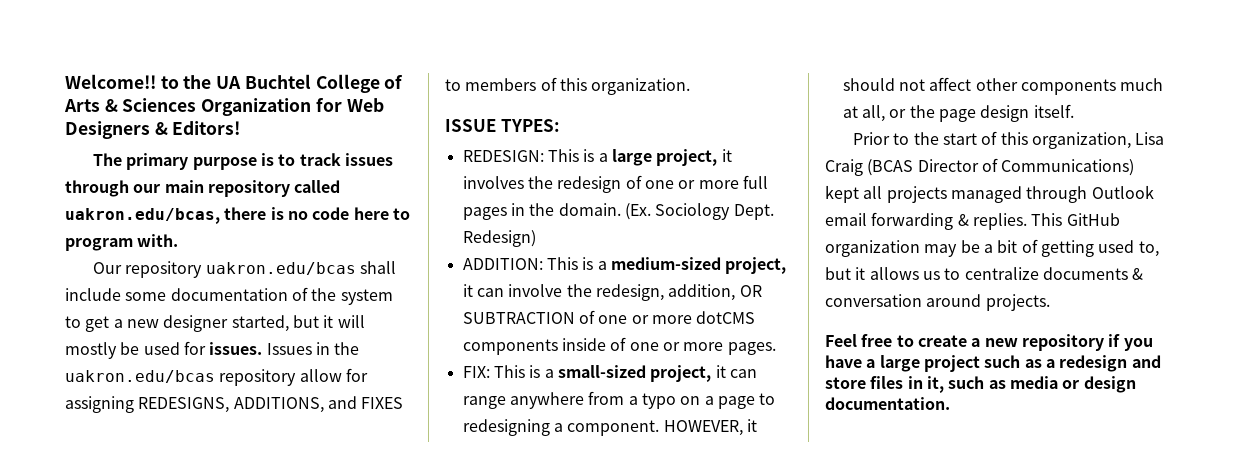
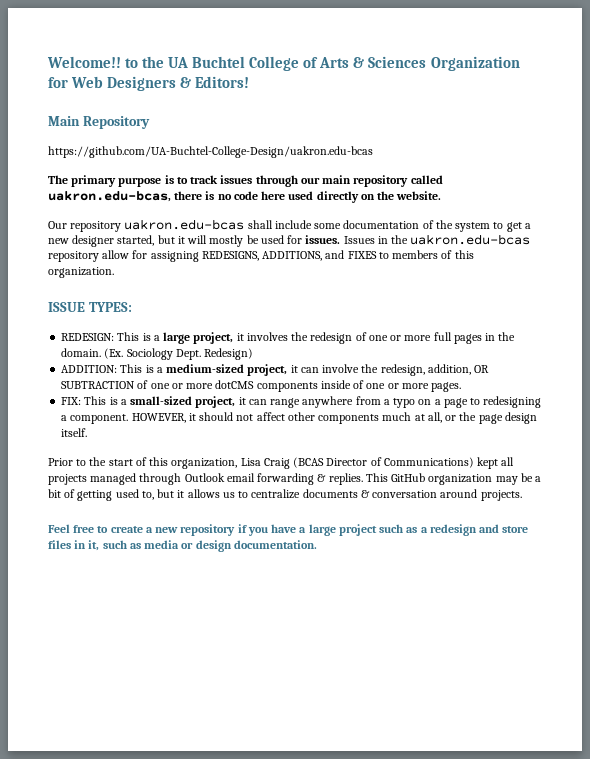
(241, 128) none -> [48,116,150,129] [48,146,373,158] // Main Repository // https://github.com/UA-Buchtel-College-Design/uakron.edu-bcas
[65,208,220,224] uakron.edu/bcas, -> [48,191,171,202] uakron.edu-bcas,
[392,208,410,220] [65,234,179,251] to program with. -> [288,191,442,203] used directly on the website.
[205,262,356,275] uakron.edu/bcas -> [124,219,245,230] uakron.edu-bcas
[65,370,215,383] uakron.edu/bcas -> [410,234,531,245] uakron.edu-bcas

